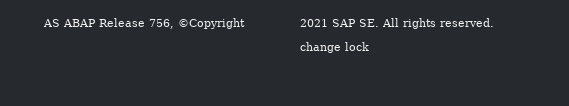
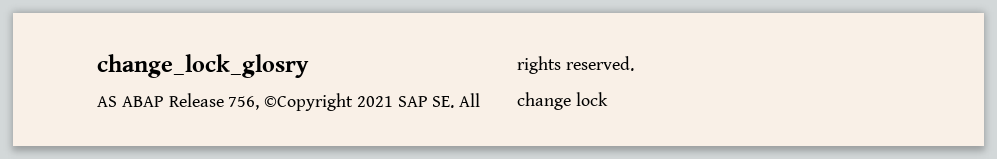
(43, 23) none -> [97,54,309,78] change_lock_glosry //

